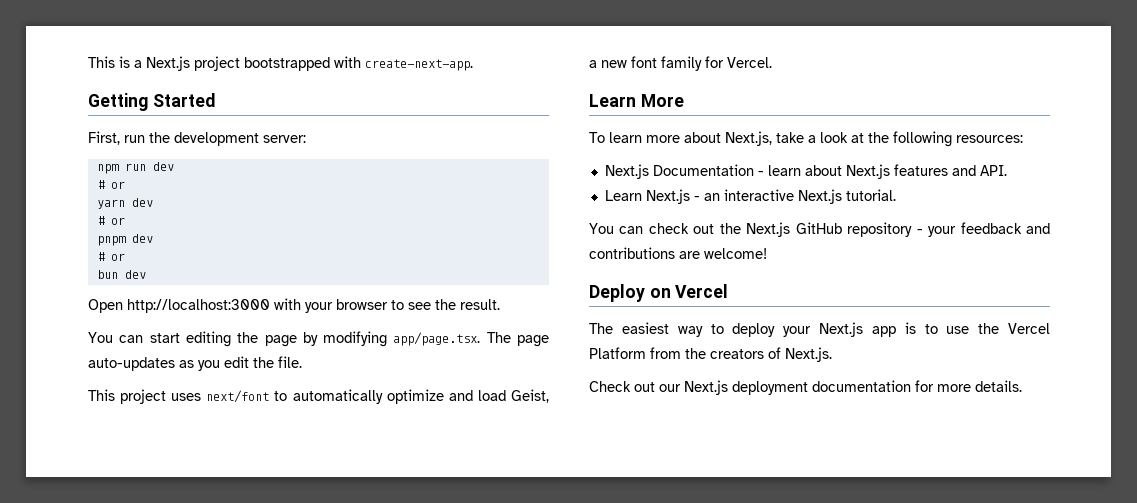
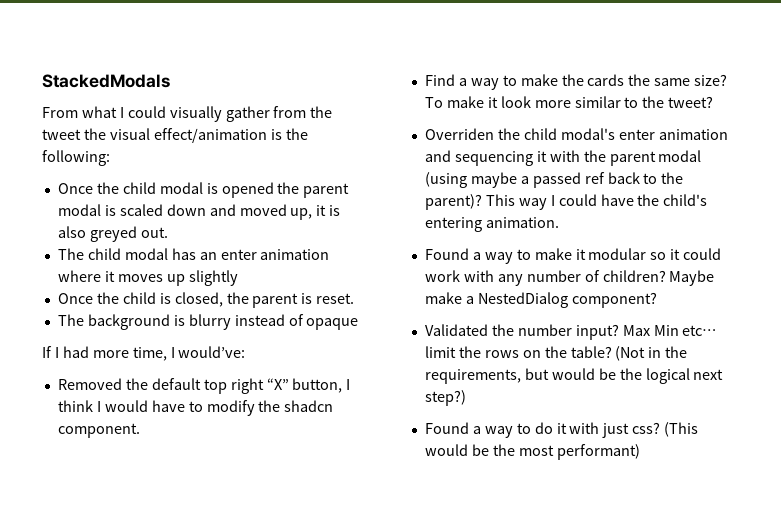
[88,56,473,71] [88,93,215,111] [88,131,306,146] [96,162,174,174] [96,180,125,189] [96,198,153,209] [96,216,125,225] [96,234,153,246] [96,252,125,261] [96,270,146,279] [88,298,500,313] [88,331,549,347] [88,356,302,371] [88,389,549,404] [589,56,772,71] [589,94,684,107] [589,131,1023,147] [604,164,1007,179] [604,189,896,204] [589,222,1050,237] [589,247,767,259] [589,284,729,302] [589,322,1050,337] [589,347,832,362] [589,380,1022,395] This is a Next.js project bootstrapped with create-next-app. // Getting Started // First, run the development server: // npm run dev // # or // yarn dev // # or // pnpm dev // # or // bun dev // Open http://localhost:3000 with your browser to see the result. // You can start editing the page by modifying app/page.tsx. The page auto-updates as you edit the file. // This project uses next/font to automatically optimize and load Geist, a new font family for Vercel. // Learn More // To learn more about Next.js, take a look at the following resources: // Next.js Documentation - learn about Next.js features and API. // Learn Next.js - an interactive Next.js tutorial. // You can check out the Next.js GitHub repository - your feedback and contributions are welcome! // Deploy on Vercel // The easiest way to deploy your Next.js app is to use the Vercel Platform from the creators of Next.js. // Check out our Next.js deployment documentation for more details. -> [42,74,170,88] [42,106,333,122] [42,128,308,143] [42,150,110,166] [57,182,350,198] [57,204,341,220] [57,226,168,242] [57,248,330,260] [57,270,238,286] [57,292,355,308] [57,314,359,330] [42,346,246,361] [57,378,351,394] [57,400,334,416] [57,423,140,438] [424,74,728,90] [424,96,714,108] [424,128,728,140] [424,150,702,166] [424,172,684,188] [424,194,708,210] [424,217,559,232] [424,248,722,264] [424,270,715,286] [424,292,657,308] [424,324,718,340] [424,346,688,361] [424,368,724,384] [424,390,466,406] [424,422,699,438] [424,444,640,460] StackedModals // From what I could visually gather from the tweet the visual effect/animation is the following: // Once the child modal is opened the parent modal is scaled down and moved up, it is also greyed out. // The child modal has an enter animation where it moves up slightly // Once the child is closed, the parent is reset. // The background is blurry instead of opaque // If I had more time, I would’ve: // Removed the default top right “X” button, I think I would have to modify the shadcn component. // Find a way to make the cards the same size? To make it look more similar to the tweet? // Overriden the child modal's enter animation and sequencing it with the parent modal (using maybe a passed ref back to the parent)? This way I could have the child's entering animation. // Found a way to make it modular so it could work with any number of children? Maybe make a NestedDialog component? // Validated the number input? Max Min etc… limit the rows on the table? (Not in the requirements, but would be the logical next step?) // Found a way to do it with just css? (This would be the most performant)

